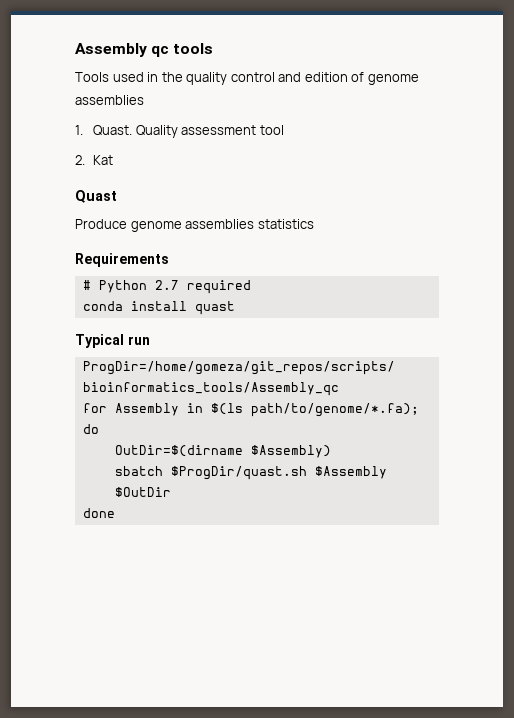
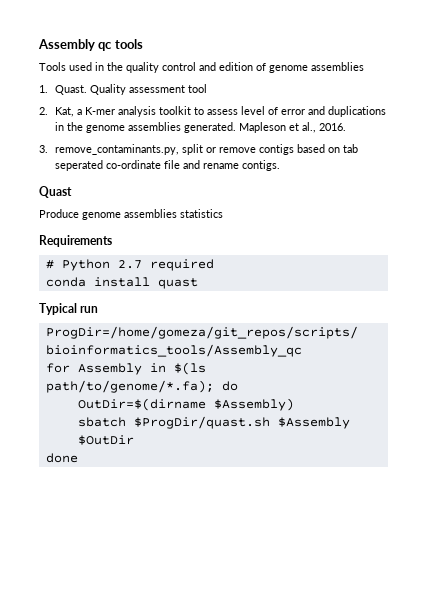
[93,155,114,165] Kat -> [54,106,386,117] [54,122,346,133] [39,144,358,155] [54,160,280,171] Kat, a K-mer analysis toolkit to assess level of error and duplications in the genome assemblies generated. Mapleson et al., 2016. // 3. remove_contaminants.py, split or remove contigs based on tab seperated co-ordinate file and rename contigs.

